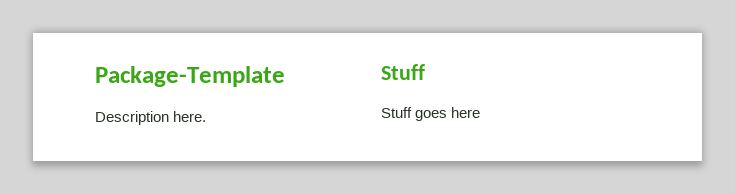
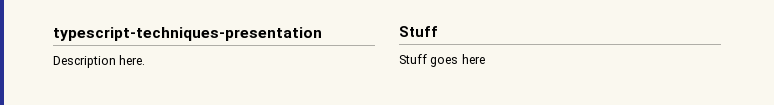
[95,66,285,87] Package-Template -> [53,27,322,41] typescript-techniques-presentation

